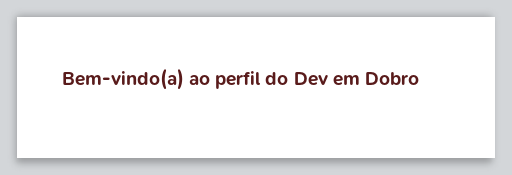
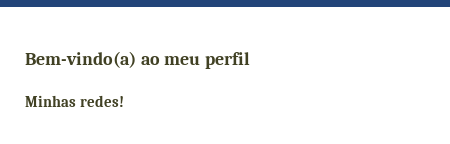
(211, 79) none -> [164,56,201,65] meu
[265,72,419,86] do Dev em Dobro -> [25,95,125,107] // Minhas redes!

